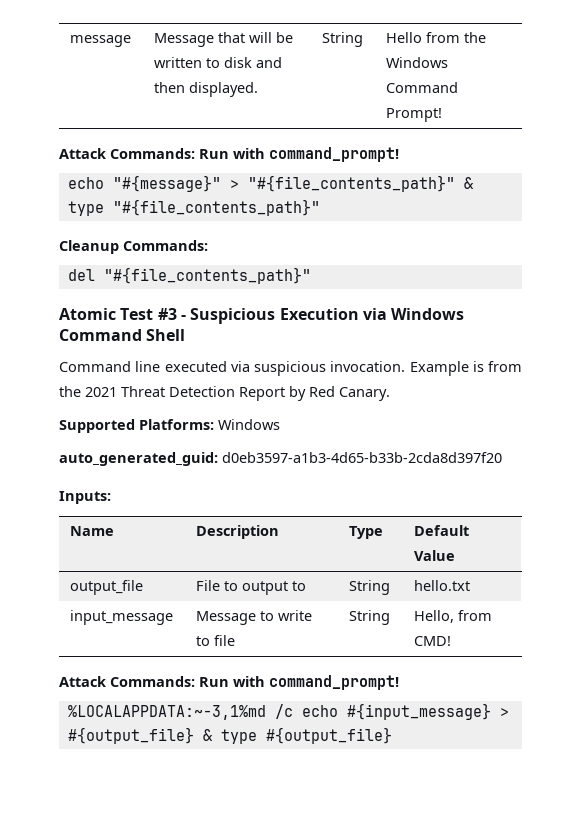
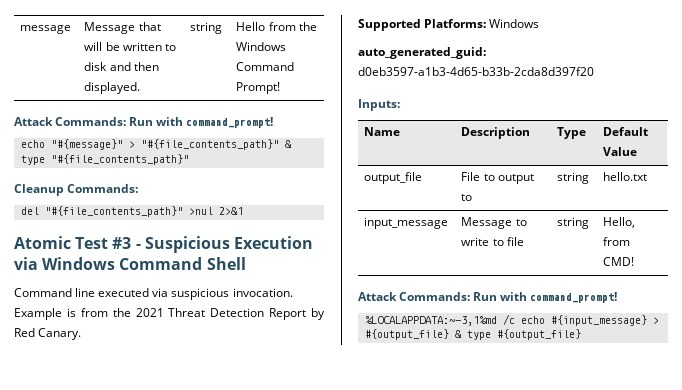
[322,32,364,47] String -> [190,22,223,34] string
(311, 275) none -> [188,207,243,215] >nul 2>&1
[349,580,391,595] String -> [557,172,590,184] string
[349,610,391,625] String -> [557,217,590,229] string

